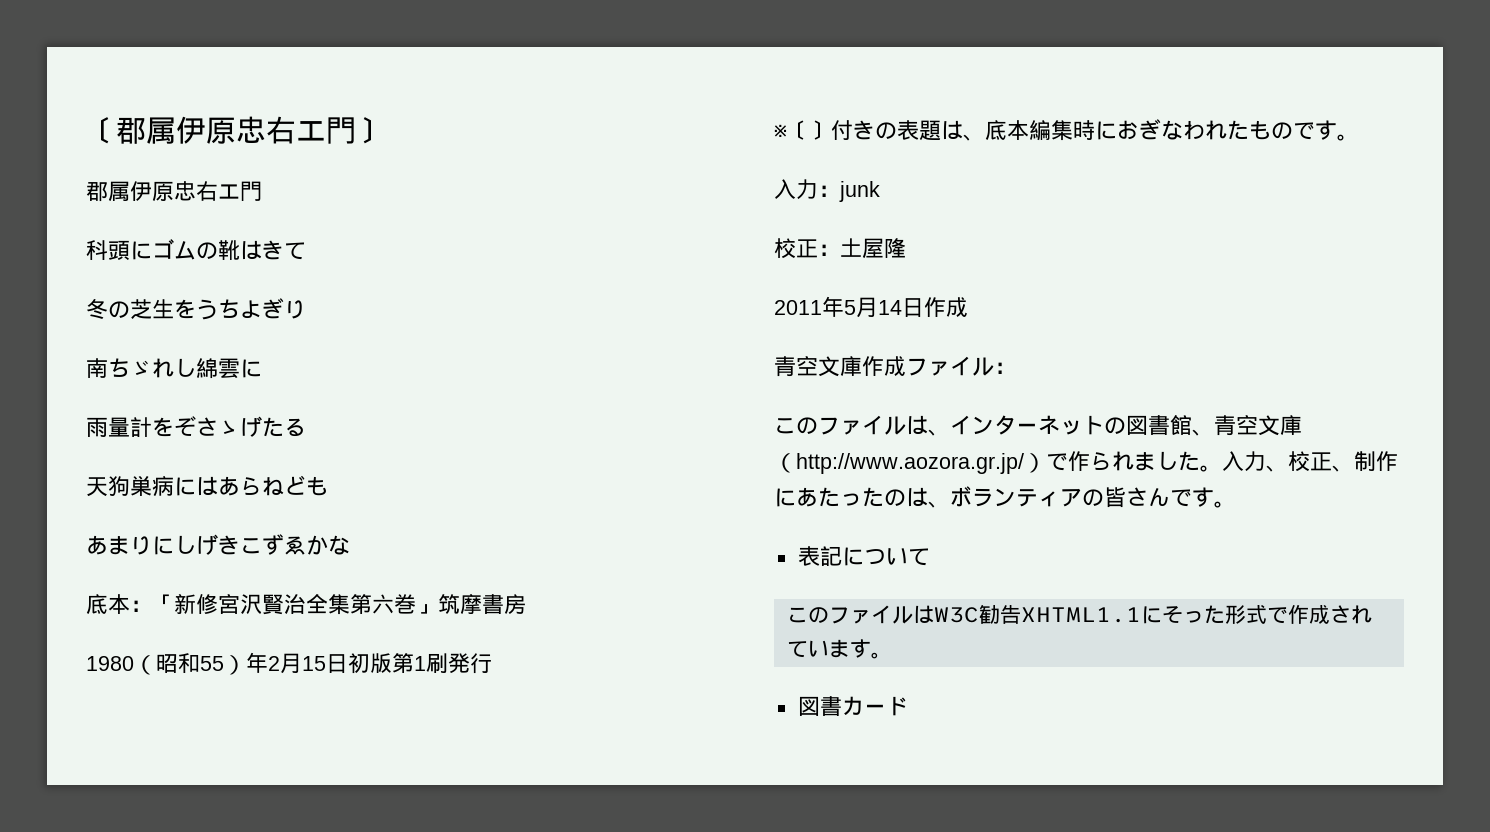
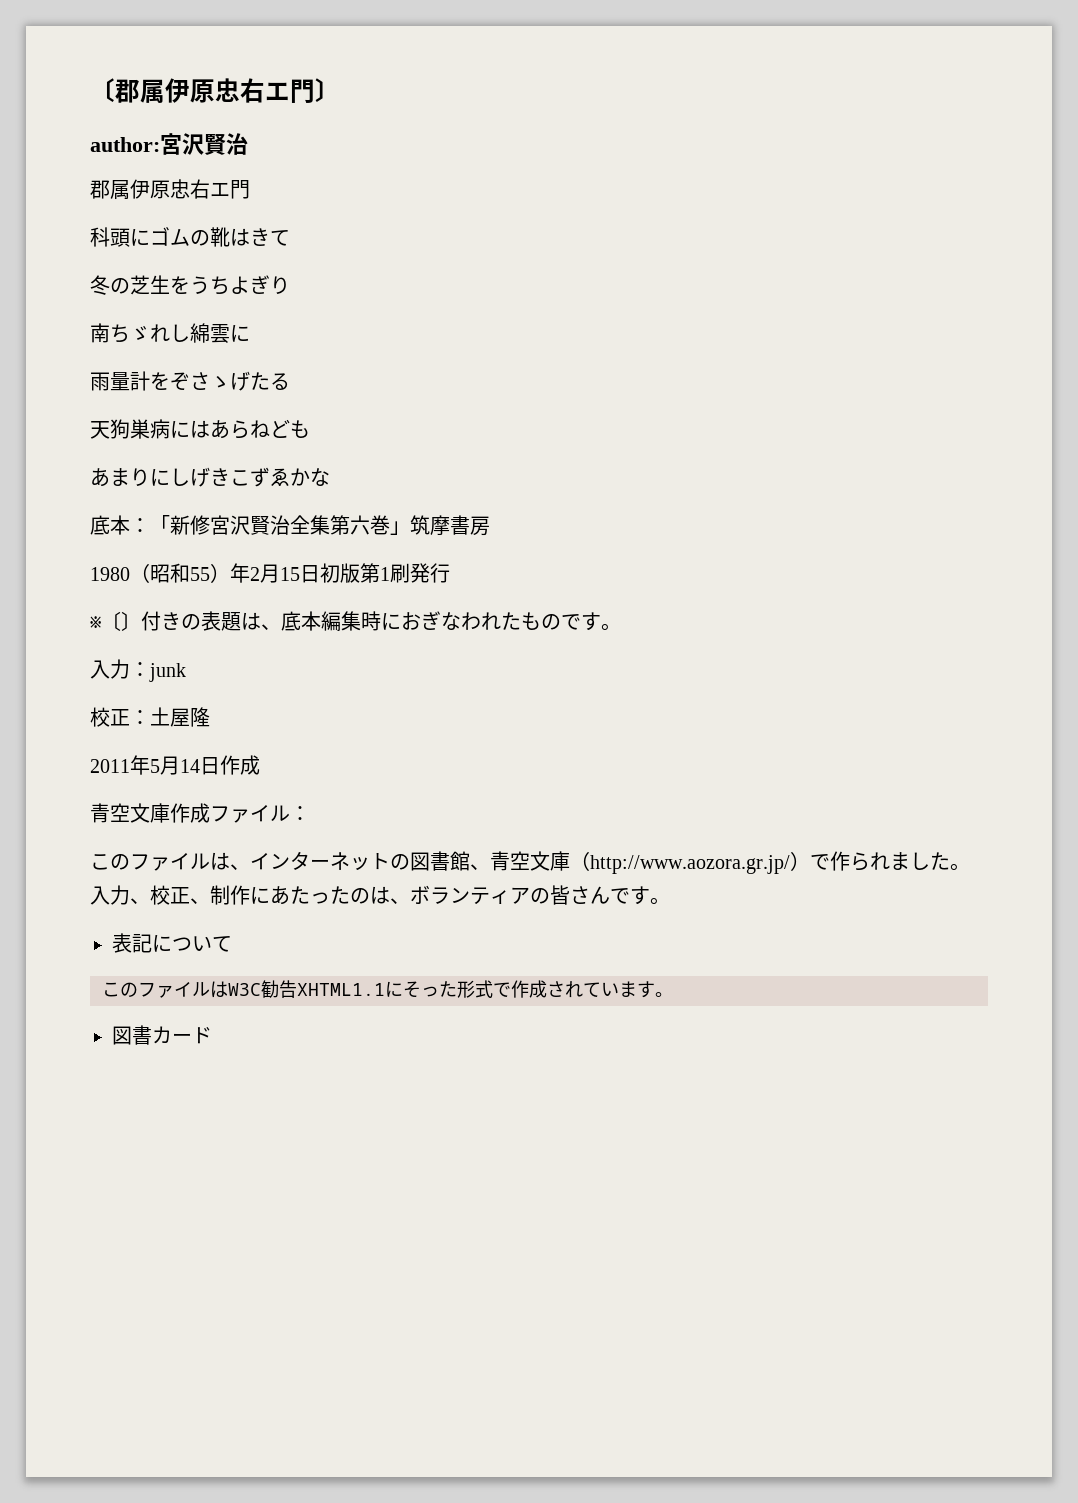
(386, 130) none -> [90,133,248,155] // author:宮沢賢治

